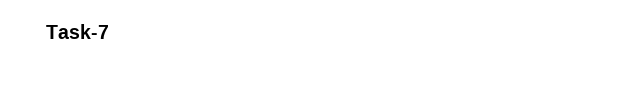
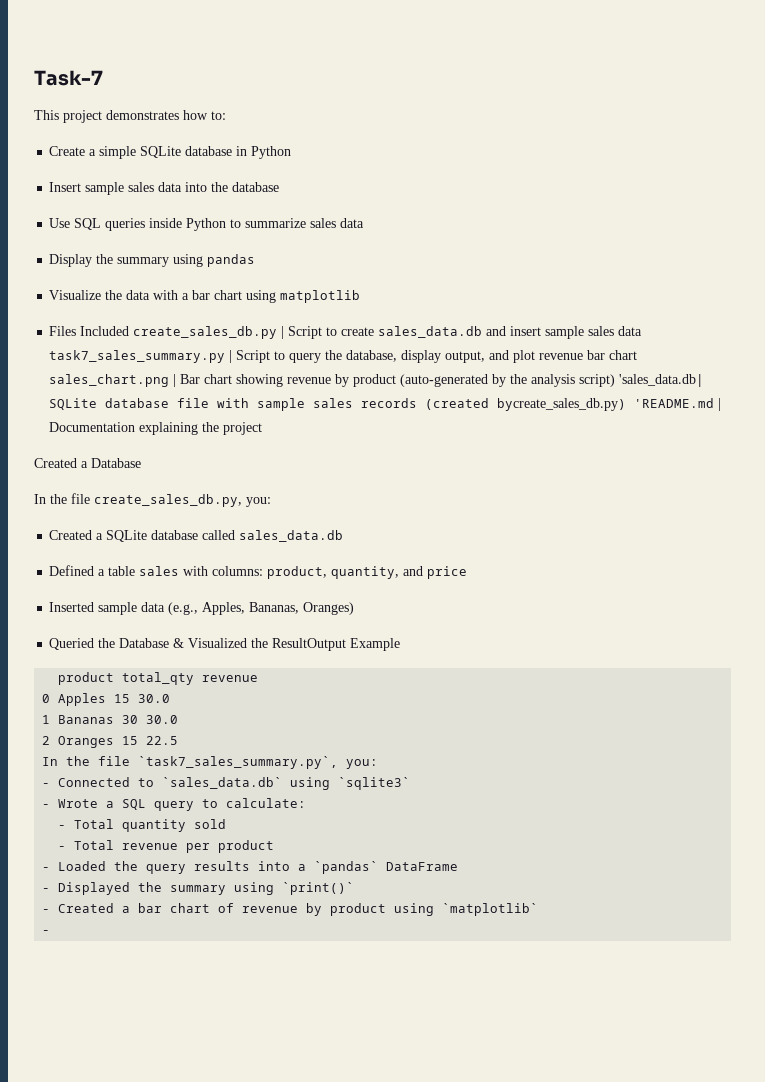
(109, 31) none -> [34,110,226,123] [49,146,292,159] [49,182,280,195] [49,218,365,231] [49,254,256,267] [49,290,361,303] [49,326,643,339] [49,350,638,363] [49,374,705,387] [49,398,722,411] [49,422,263,435] [34,458,141,468] [34,493,271,507] [49,530,344,542] [49,565,468,579] [49,602,355,615] [49,638,401,651] [58,672,259,685] [42,693,171,706] [42,715,179,724] [42,736,179,748] [42,756,379,769] [42,777,411,790] [42,798,307,811] [58,819,227,832] [58,840,275,853] [42,861,459,874] [42,882,355,895] [42,903,539,916] [42,930,51,934] // This project demonstrates how to: // Create a simple SQLite database in Python // Insert sample sales data into the database // Use SQL queries inside Python to summarize sales data // Display the summary using pandas // Visualize the data with a bar chart using matplotlib // Files Included create_sales_db.py | Script to create sales_data.db and insert sample sales data task7_sales_summary.py | Script to query the database, display output, and plot revenue bar chart sales_chart.png | Bar chart showing revenue by product (auto-generated by the analysis script) 'sales_data.db| SQLite database file with sample sales records (created bycreate_sales_db.py) 'README.md | Documentation explaining the project // Created a Database // In the file create_sales_db.py, you: // Created a SQLite database called sales_data.db // Defined a table sales with columns: product, quantity, and price // Inserted sample data (e.g., Apples, Bananas, Oranges) // Queried the Database & Visualized the ResultOutput Example // product total_qty revenue // 0 Apples 15 30.0 // 1 Bananas 30 30.0 // 2 Oranges 15 22.5 // In the file `task7_sales_summary.py`, you: // - Connected to `sales_data.db` using `sqlite3` // - Wrote a SQL query to calculate: // - Total quantity sold // - Total revenue per product // - Loaded the query results into a `pandas` DataFrame // - Displayed the summary using `print()` // - Created a bar chart of revenue by product using `matplotlib` // -

